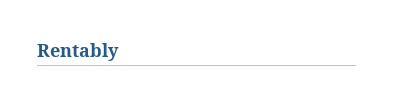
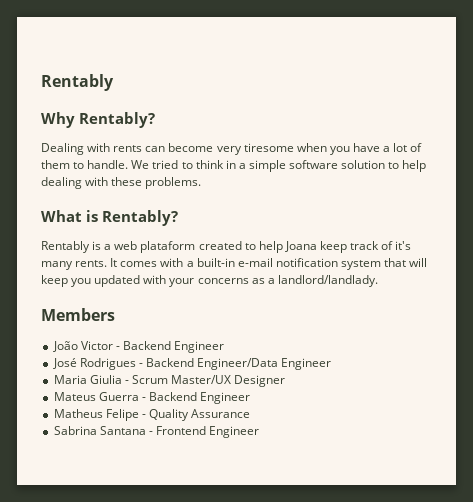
[37,43,119,61] Rentably -> [41,74,114,91] [41,112,155,128] [41,143,423,155] [41,160,427,172] [41,177,202,189] [41,210,178,226] [41,241,412,253] [41,258,428,270] [41,275,378,287] [41,308,115,321] [52,341,225,353] [52,358,332,370] [53,375,286,387] [53,392,251,404] [53,409,251,421] [53,426,260,438] Rentably // Why Rentably? // Dealing with rents can become very tiresome when you have a lot of them to handle. We tried to think in a simple software solution to help dealing with these problems. // What is Rentably? // Rentably is a web plataform created to help Joana keep track of it's many rents. It comes with a built-in e-mail notification system that will keep you updated with your concerns as a landlord/landlady. // Members // João Victor - Backend Engineer // José Rodrigues - Backend Engineer/Data Engineer // Maria Giulia - Scrum Master/UX Designer // Mateus Guerra - Backend Engineer // Matheus Felipe - Quality Assurance // Sabrina Santana - Frontend Engineer

